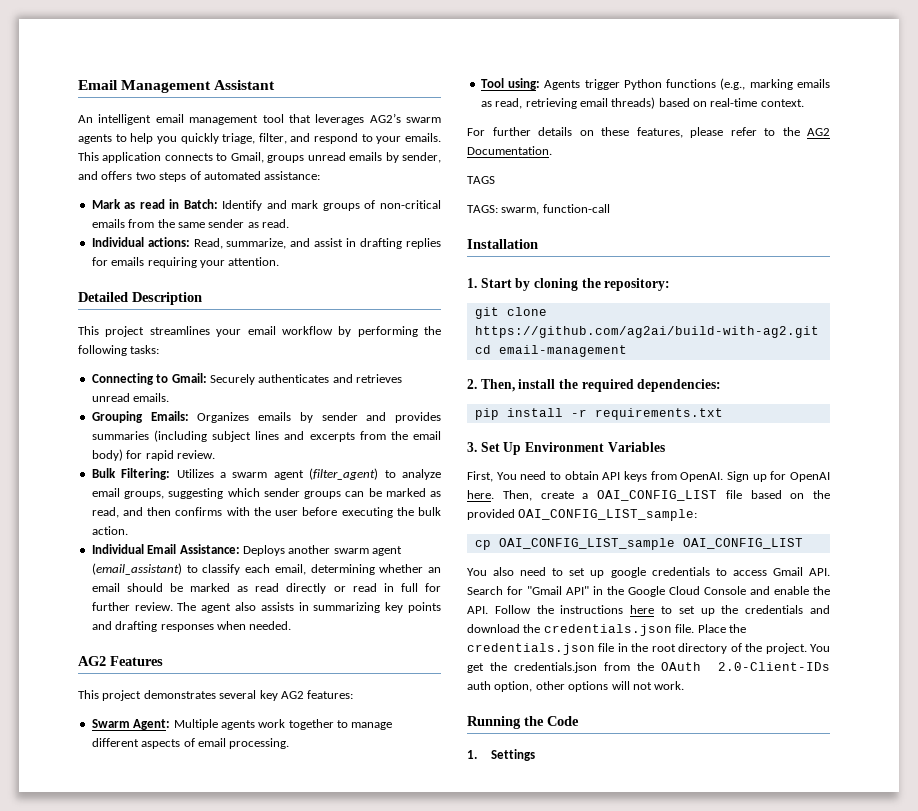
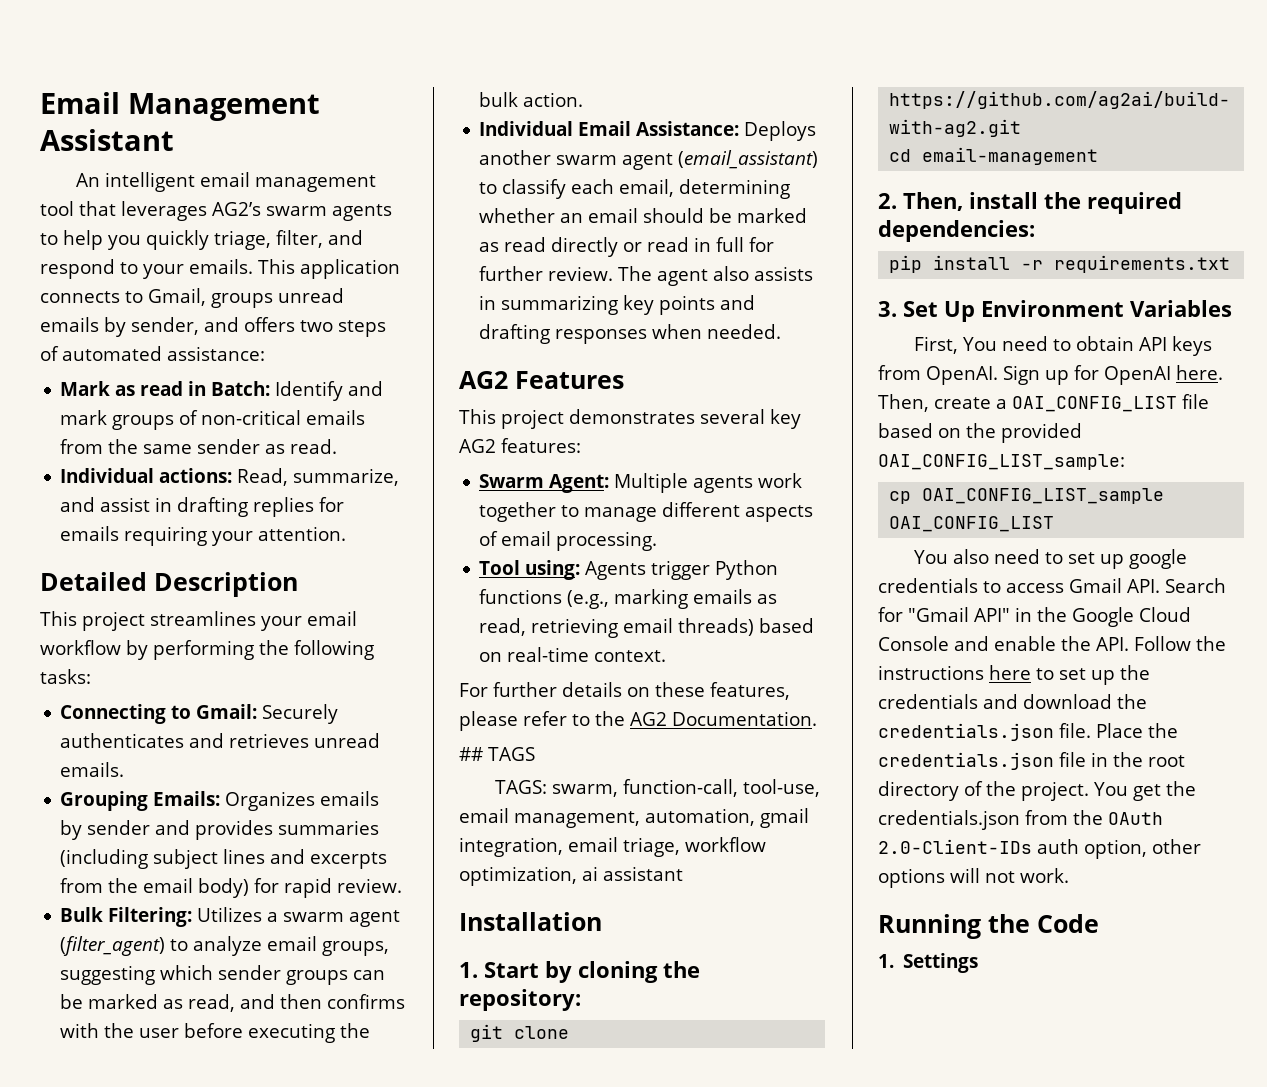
(552, 150) none -> [459,747,483,761] ##
[542,204,610,213] function-call -> [622,779,820,797] [459,808,809,828] [459,837,766,857] [459,866,683,886] function-call, tool-use, email management, automation, gmail integration, email triage, workflow optimization, ai assistant

